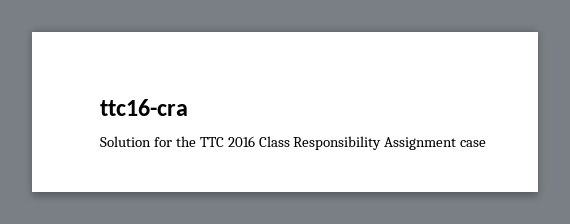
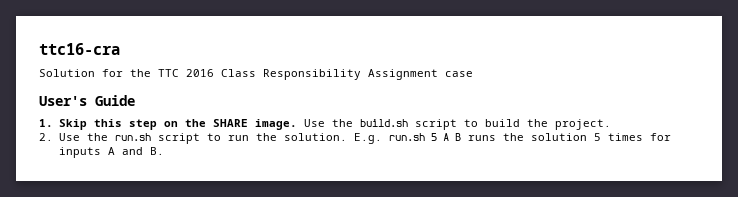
(487, 143) none -> [39,95,135,106] [39,119,611,130] [39,133,671,144] [58,147,164,158] // User's Guide // 1. Skip this step on the SHARE image. Use the build.sh script to build the project. // 2. Use the run.sh script to run the solution. E.g. run.sh 5 A B runs the solution 5 times for inputs A and B.

